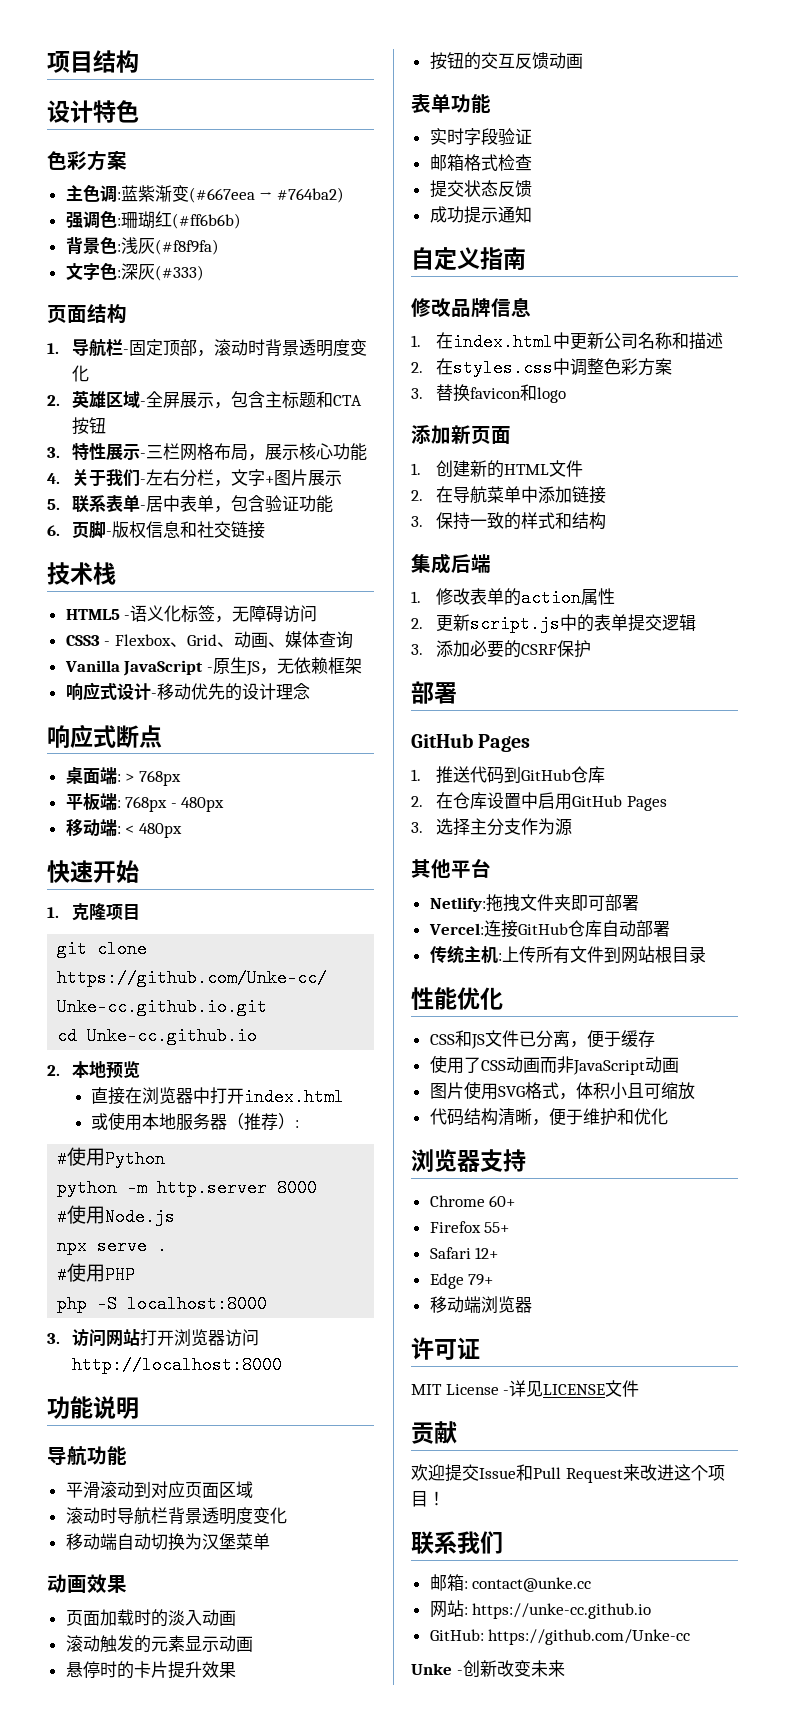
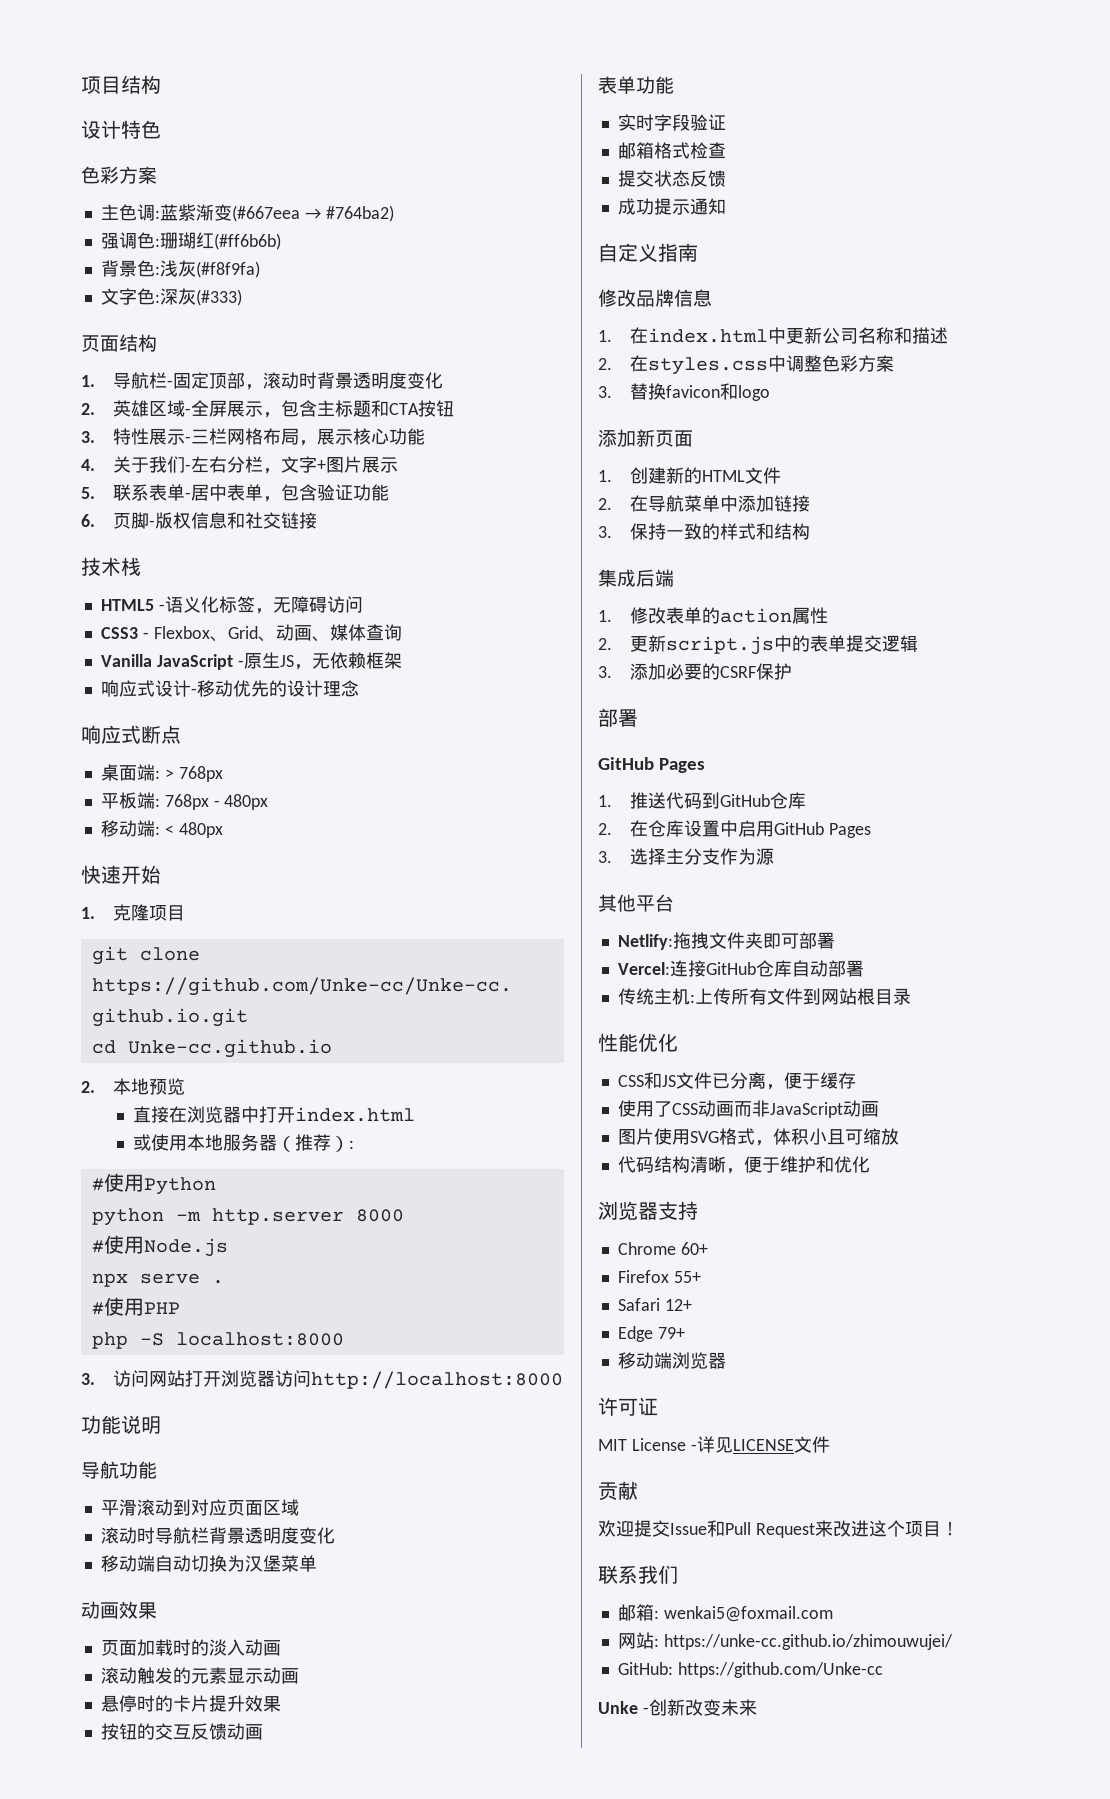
[472,1577,592,1592] contact@unke.cc -> [663,1606,833,1622] wenkai5@foxmail.com
[472,1603,652,1619] https://unke-cc.github.io -> [663,1634,953,1650] https://unke-cc.github.io/zhimouwujei/

